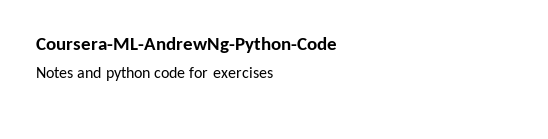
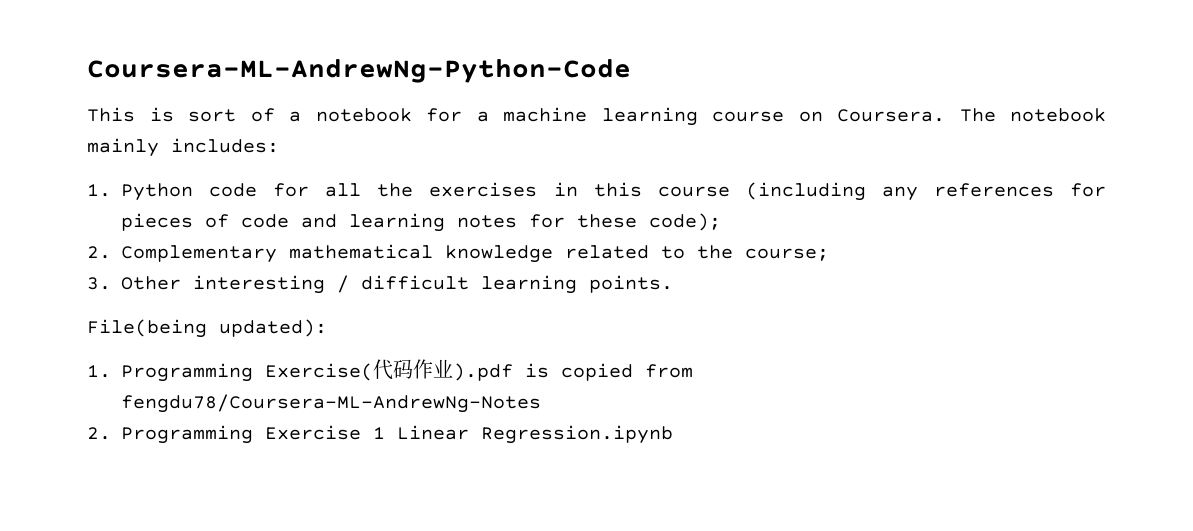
[36,67,273,81] Notes and python code for exercises -> [87,107,1106,126] [87,138,279,157] [87,182,1106,201] [121,213,721,232] [87,244,829,263] [87,275,673,294] [87,319,327,338] [87,359,693,382] [121,394,541,413] [87,425,673,444] This is sort of a notebook for a machine learning course on Coursera. The notebook mainly includes: // 1. Python code for all the exercises in this course (including any references for pieces of code and learning notes for these code); // 2. Complementary mathematical knowledge related to the course; // 3. Other interesting / difficult learning points. // File(being updated): // 1. Programming Exercise(代码作业).pdf is copied from fengdu78/Coursera-ML-AndrewNg-Notes // 2. Programming Exercise 1 Linear Regression.ipynb

